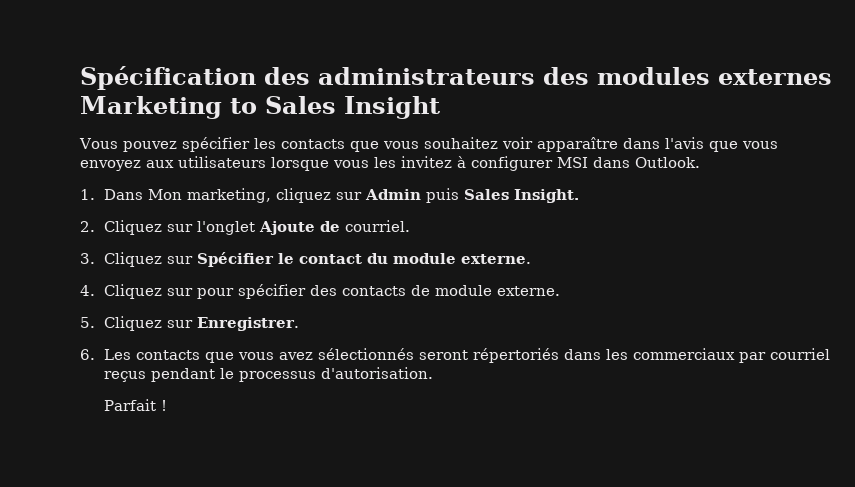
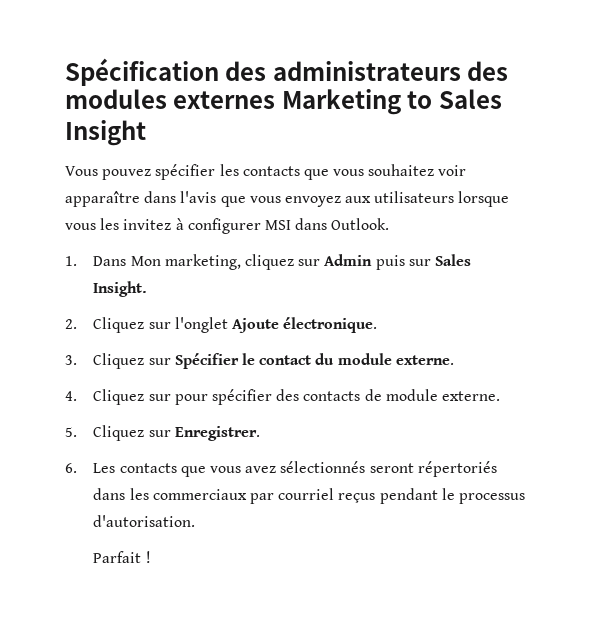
(460, 195) none -> [408,259,431,266] sur
[320,220,411,232] de courriel. -> [283,317,378,333] électronique.

